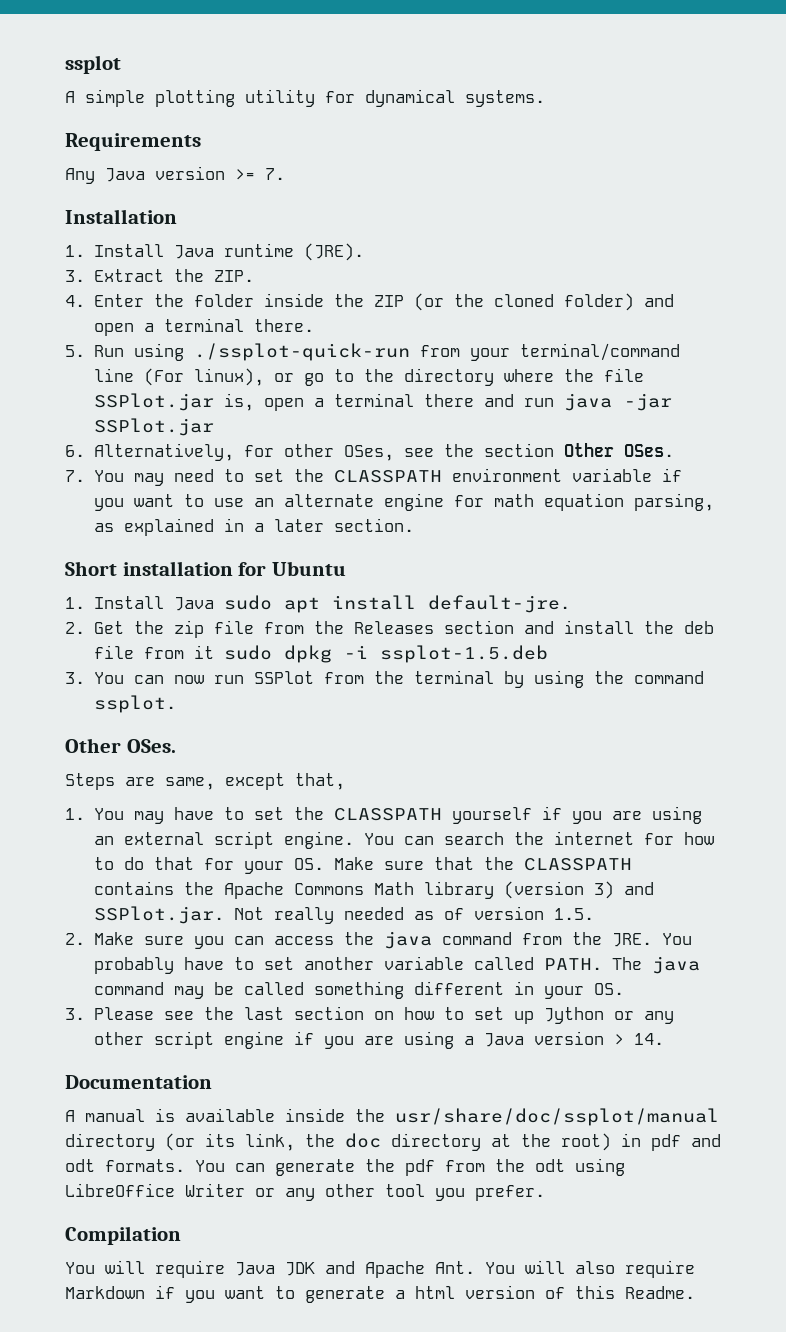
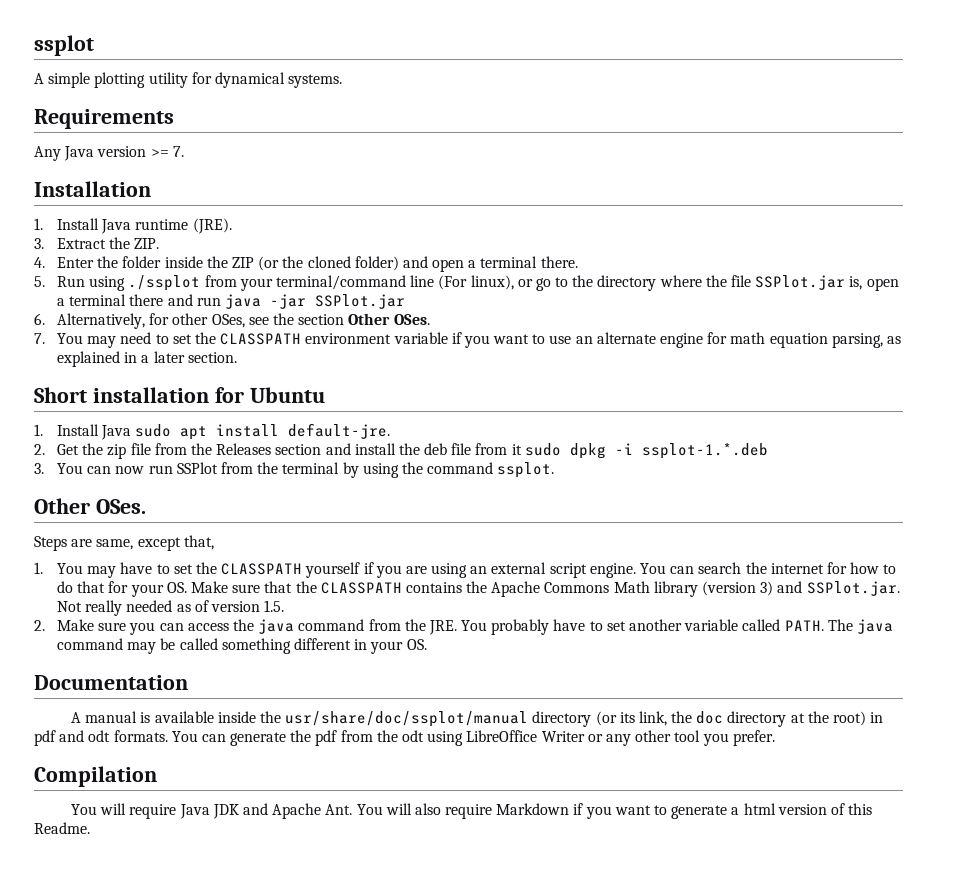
[193,343,410,361] ./ssplot-quick-run -> [128,275,201,291] ./ssplot
[379,645,548,663] ssplot-1.5.deb -> [641,443,768,459] ssplot-1.*.deb
[65,1006,674,1024] [93,1031,664,1049] // 3. Please see the last section on how to set up Jython or any other script engine if you are using a Java version > 14. -> (427, 644) none

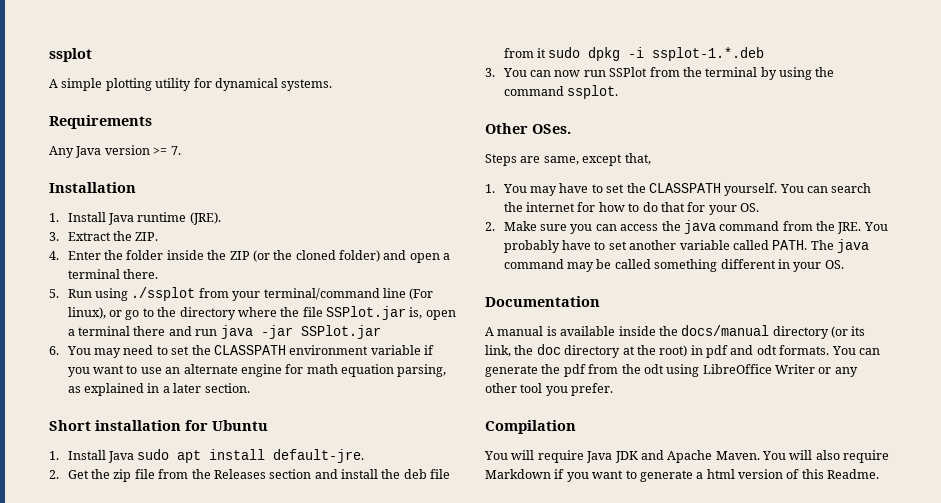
[57,313,430,329] [34,333,45,344] Alternatively, for other OSes, see the section Other OSes. // 7. -> (59, 350) none
[305,562,636,578] yourself if you are using an external script engine. -> [724,183,778,196] yourself.
[190,581,900,597] [57,600,285,616] Make sure that the CLASSPATH contains the Apache Commons Math library (version 3) and SSPlot.jar. Not really needed as of version 1.5. -> (760, 207) none
[285,711,529,727] usr/share/doc/ssplot/manual -> [681,325,770,336] docs/manual
[325,804,353,815] Ant. -> [715,451,760,460] Maven.

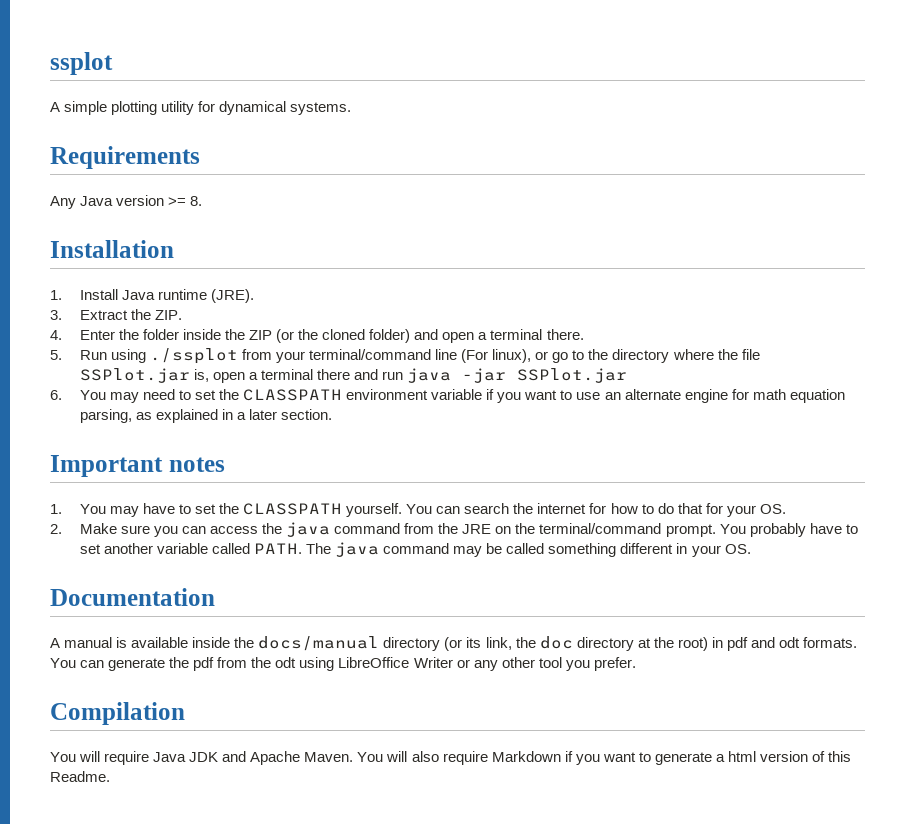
[170,146,181,155] 7. -> [190,196,203,206] 8.
[49,420,268,431] [49,449,365,463] [49,469,451,482] [503,47,765,61] [485,67,835,80] [503,85,619,99] [485,123,571,134] [485,153,651,166] Short installation for Ubuntu // 1. Install Java sudo apt install default-jre. // 2. Get the zip file from the Releases section and install the deb file from it sudo dpkg -i ssplot-1.*.deb // 3. You can now run SSPlot from the terminal by using the command ssplot. // Other OSes. // Steps are same, except that, -> [50,455,225,477] Important notes
[837,222,862,234] JRE. -> [462,523,716,537] JRE on the terminal/command prompt.

